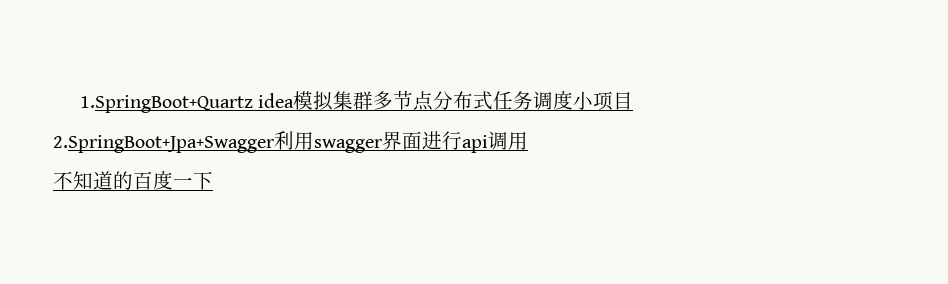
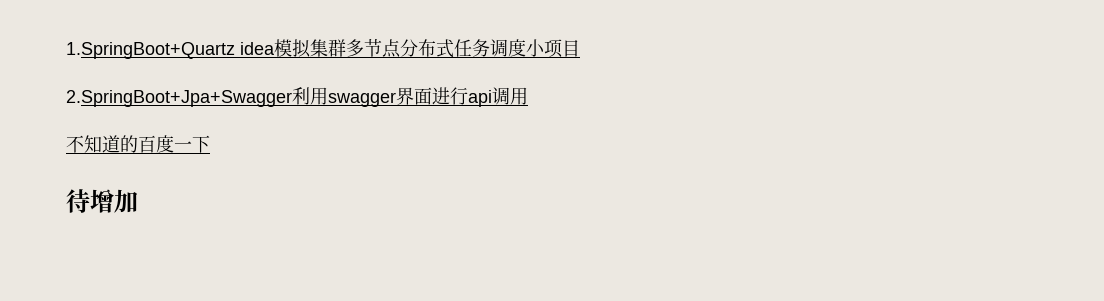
(213, 180) none -> [66,189,138,213] // 待增加

